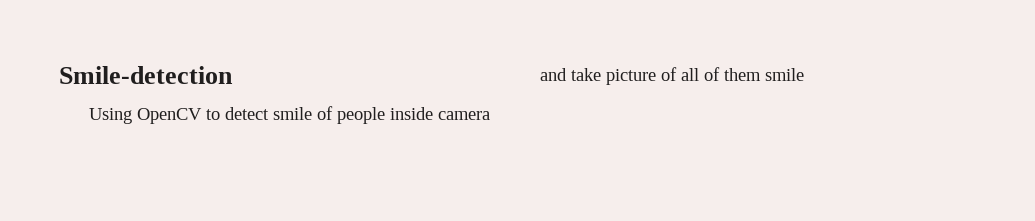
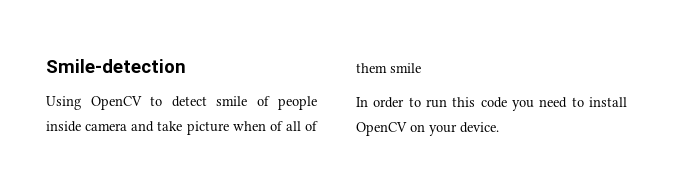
(656, 77) none -> [232,121,266,131] when
(804, 74) none -> [356,97,627,111] [356,122,499,136] // In order to run this code you need to install OpenCV on your device.

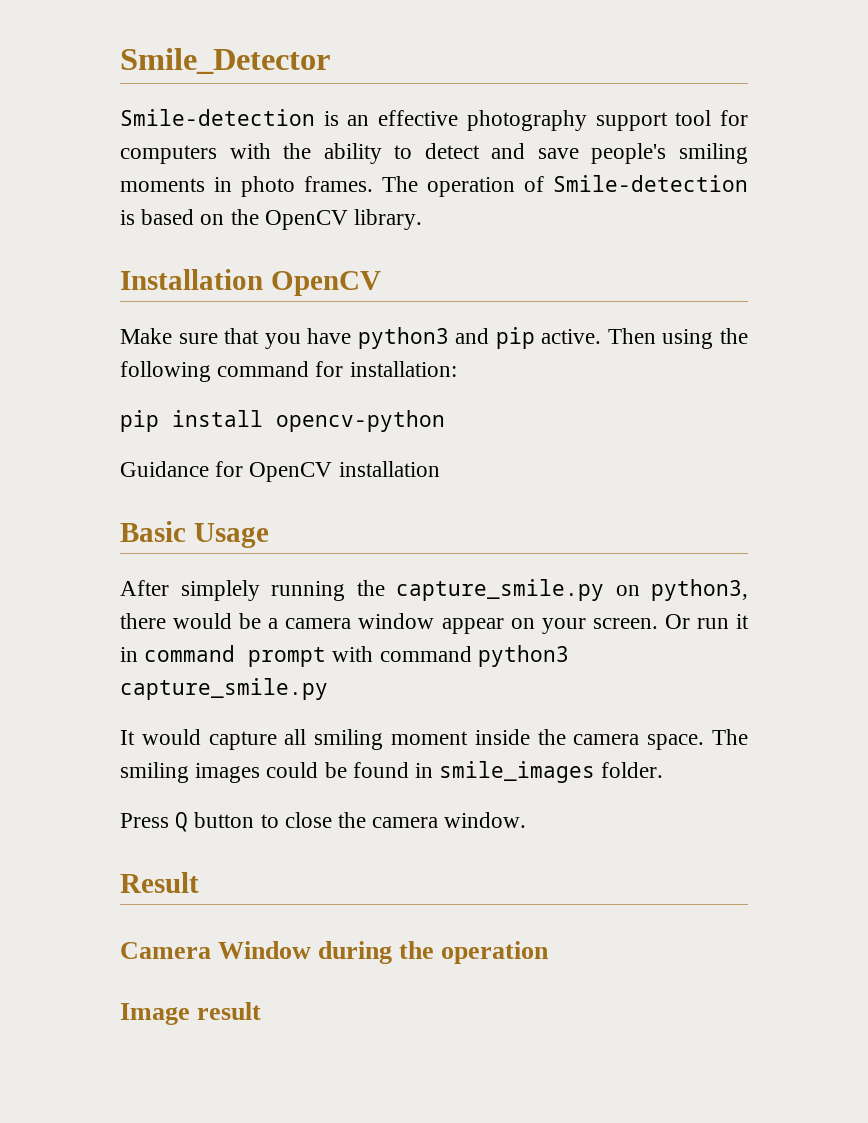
[46,59,186,73] [46,96,317,110] [46,121,318,135] [356,63,421,73] [356,97,627,111] [356,122,499,136] Smile-detection // Using OpenCV to detect smile of people inside camera and take picture when of all of them smile // In order to run this code you need to install OpenCV on your device. -> [120,48,330,74] [120,109,748,131] [120,143,748,164] [120,175,748,197] [120,209,423,230] [120,269,381,296] [120,327,748,349] [120,361,457,382] [120,410,445,432] [120,461,440,482] [120,521,269,548] [120,579,748,601] [120,613,749,634] [120,645,569,667] [120,678,328,700] [120,729,748,750] [120,761,664,783] [120,812,527,832] [120,872,199,893] [120,941,550,964] [120,1002,262,1025] Smile_Detector // Smile-detection is an effective photography support tool for computers with the ability to detect and save people's smiling moments in photo frames. The operation of Smile-detection is based on the OpenCV library. // Installation OpenCV // Make sure that you have python3 and pip active. Then using the following command for installation: // pip install opencv-python // Guidance for OpenCV installation // Basic Usage // After simplely running the capture_smile.py on python3, there would be a camera window appear on your screen. Or run it in command prompt with command python3 capture_smile.py // It would capture all smiling moment inside the camera space. The smiling images could be found in smile_images folder. // Press Q button to close the camera window. // Result // Camera Window during the operation // Image result

